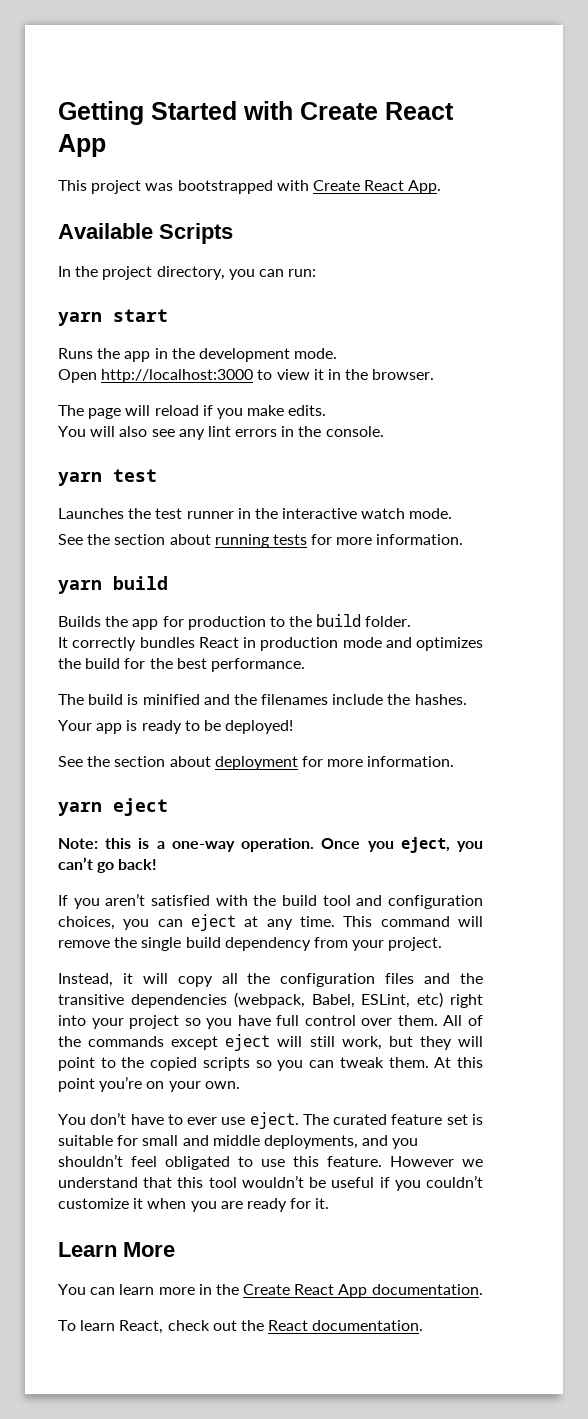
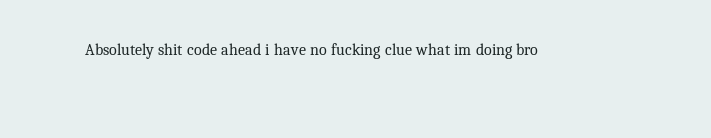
[58,101,454,125] [58,134,106,157] [58,180,442,194] [58,223,233,244] [58,266,317,280] [58,309,168,326] [58,348,338,362] [58,369,435,383] [58,405,327,419] [58,426,384,440] [58,469,157,486] [58,508,453,519] [58,534,464,548] [58,576,168,594] [58,614,412,630] [58,637,483,651] [58,658,305,672] [58,694,467,705] [58,720,294,734] [58,756,455,770] [58,798,168,816] [58,837,483,853] [58,857,158,873] [58,893,484,909] [58,914,483,931] [58,937,443,951] [58,973,484,987] [58,992,483,1008] [58,1015,483,1029] [58,1034,483,1051] [58,1057,484,1071] [58,1076,240,1092] [58,1112,483,1129] [58,1135,419,1149] [58,1154,483,1170] [58,1175,483,1191] [58,1198,330,1212] [58,1242,175,1257] [58,1284,483,1298] [58,1320,424,1334] Getting Started with Create React App // This project was bootstrapped with Create React App. // Available Scripts // In the project directory, you can run: // yarn start // Runs the app in the development mode. // Open http://localhost:3000 to view it in the browser. // The page will reload if you make edits. // You will also see any lint errors in the console. // yarn test // Launches the test runner in the interactive watch mode. // See the section about running tests for more information. // yarn build // Builds the app for production to the build folder. // It correctly bundles React in production mode and optimizes the build for the best performance. // The build is minified and the filenames include the hashes. // Your app is ready to be deployed! // See the section about deployment for more information. // yarn eject // Note: this is a one-way operation. Once you eject, you can’t go back! // If you aren’t satisfied with the build tool and configuration choices, you can eject at any time. This command will remove the single build dependency from your project. // Instead, it will copy all the configuration files and the transitive dependencies (webpack, Babel, ESLint, etc) right into your project so you have full control over them. All of the commands except eject will still work, but they will point to the copied scripts so you can tweak them. At this point you’re on your own. // You don’t have to ever use eject. The curated feature set is suitable for small and middle deployments, and you shouldn’t feel obligated to use this feature. However we understand that this tool wouldn’t be useful if you couldn’t customize it when you are ready for it. // Learn More // You can learn more in the Create React App documentation. // To learn React, check out the React documentation. -> [85,43,538,59] Absolutely shit code ahead i have no fucking clue what im doing bro

